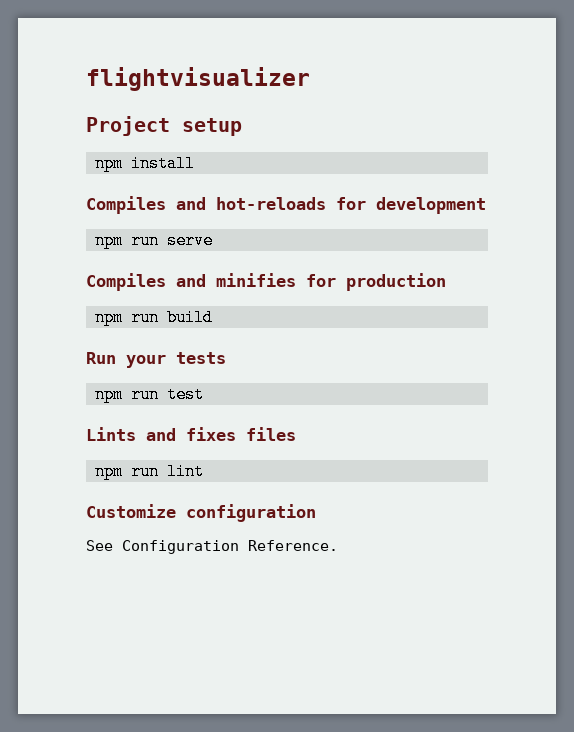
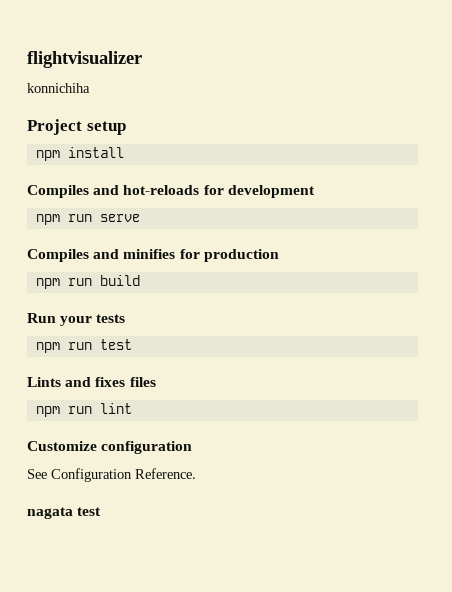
(310, 79) none -> [27,83,90,93] // konnichiha
(338, 545) none -> [27,507,102,519] // nagata test

